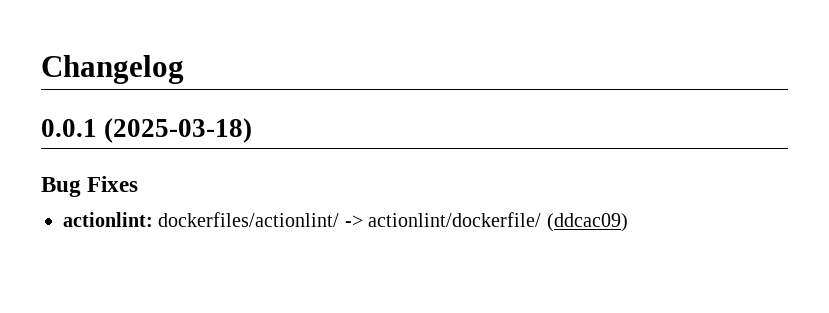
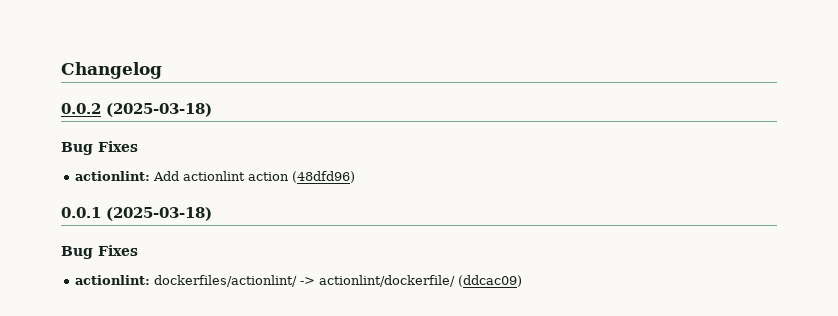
(184, 69) none -> [61,103,212,117] [61,141,138,155] [75,171,356,183] // 0.0.2 (2025-03-18) // Bug Fixes // actionlint: Add actionlint action (48dfd96)

